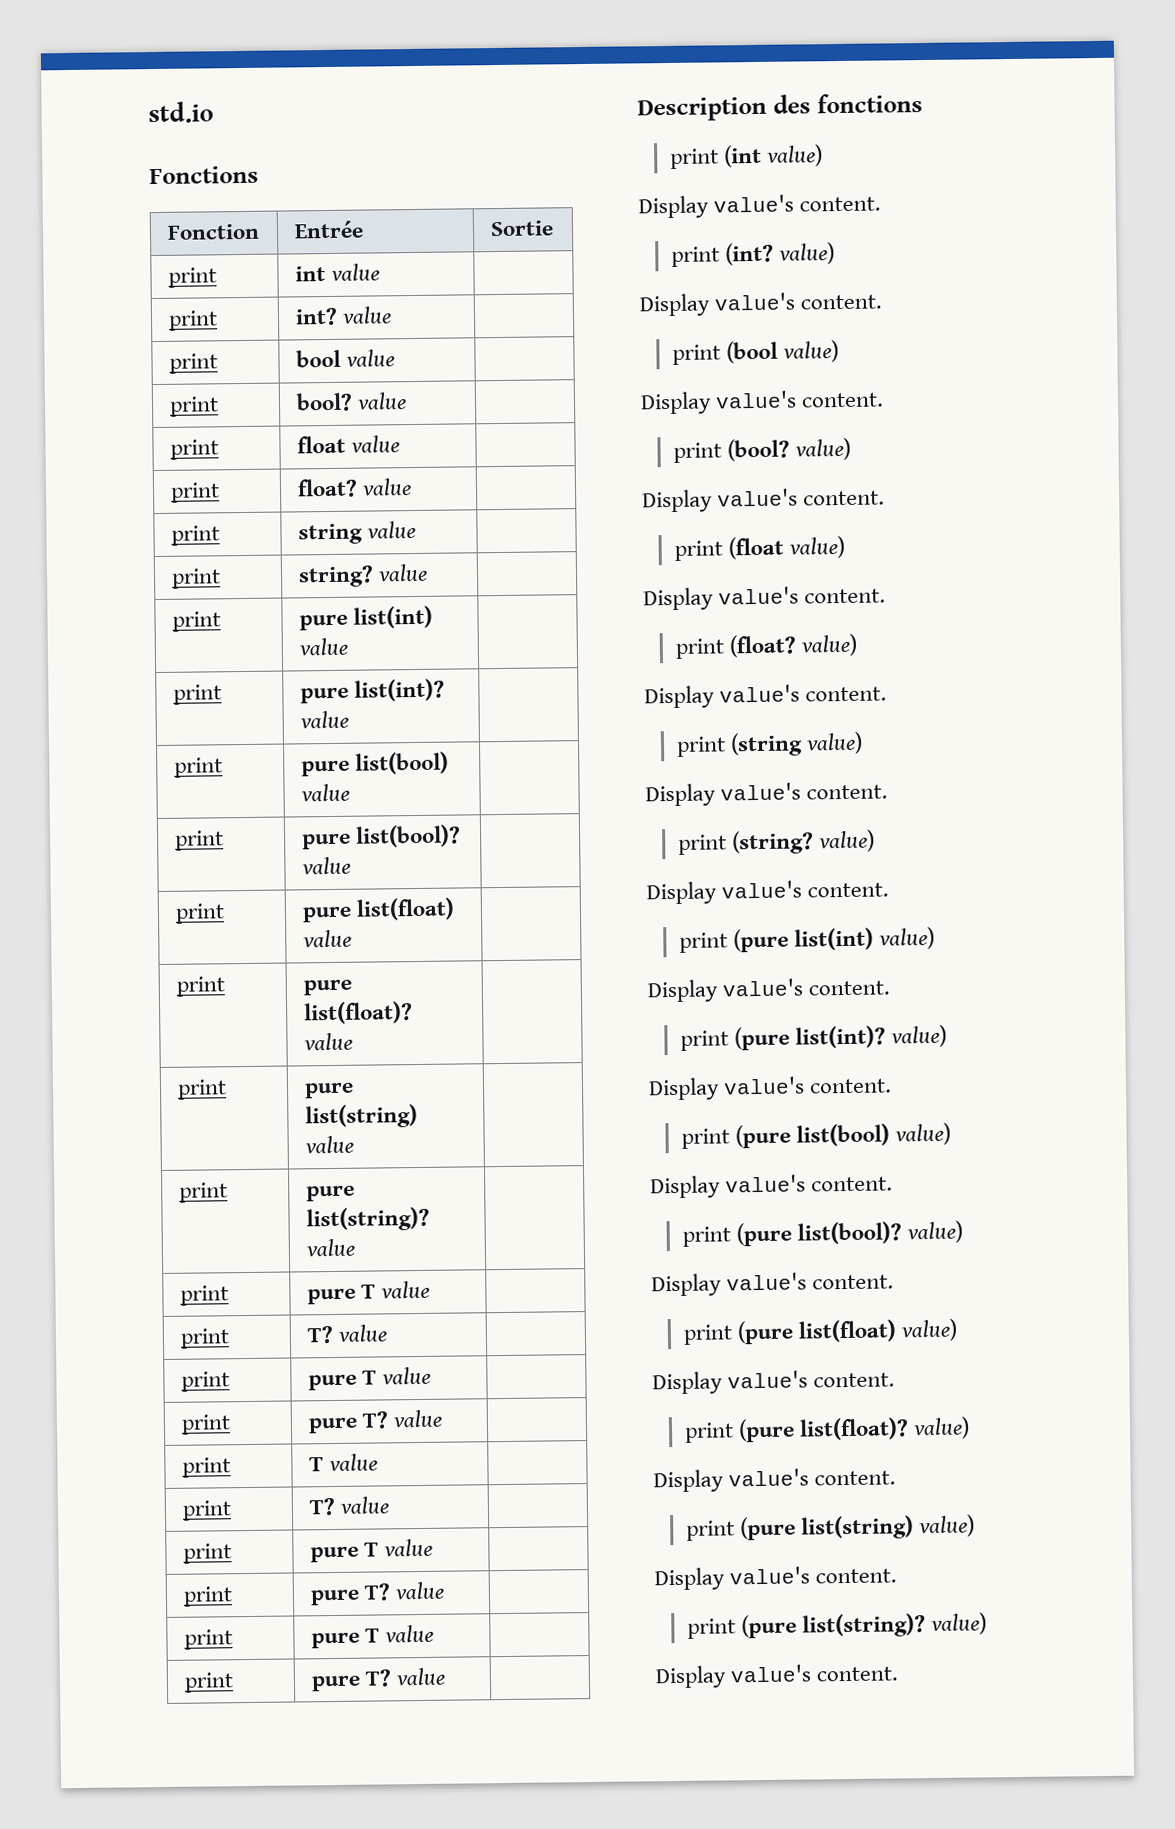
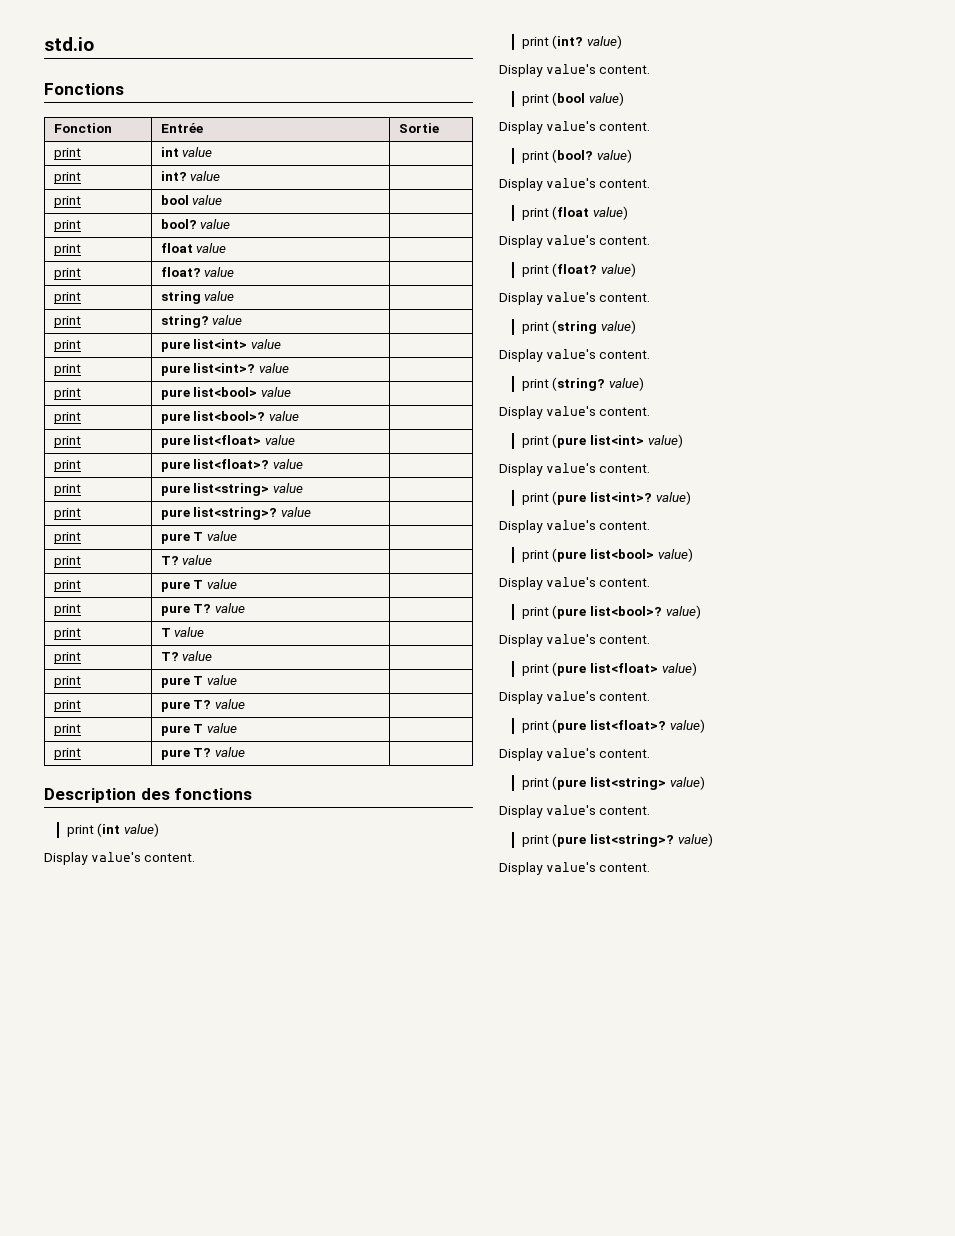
[352,605,433,629] [298,637,348,656] [172,684,222,705] [299,678,445,704] [299,710,349,729] [173,757,223,778] [300,751,449,777] [300,783,350,802] [173,830,224,851] [301,824,461,850] [301,856,351,875] [174,903,225,924] [301,897,455,923] [302,929,352,948] [175,976,225,997] [302,979,352,996] [303,1001,413,1025] [303,1032,353,1051] [176,1079,227,1100] [303,1082,354,1099] [304,1104,418,1129] [304,1135,354,1154] [178,1182,228,1203] [305,1185,355,1202] [305,1206,430,1232] list(int) value | // print | pure list(int)? value | // print | pure list(bool) value | // print | pure list(bool)? value | // print | pure list(float) value | // print | pure list(float)? value | // print | pure list(string) value | // print | pure list(string)? -> [193,339,281,349] [53,364,81,376] [160,363,289,376] [53,388,81,400] [160,387,291,400] [53,412,81,424] [160,411,299,424] [53,436,81,448] [160,435,295,448] [53,460,81,472] [160,459,303,472] [53,484,81,496] [160,483,303,496] [53,508,81,520] [160,507,278,520] list<int> value | // print | pure list<int>? value | // print | pure list<bool> value | // print | pure list<bool>? value | // print | pure list<float> value | // print | pure list<float>? value | // print | pure list<string> value | // print | pure list<string>?
[793,926,935,951] [647,978,891,1003] [679,1024,947,1051] [648,1076,893,1101] [680,1122,951,1149] [650,1174,894,1199] [681,1220,963,1247] [651,1272,895,1297] [682,1318,958,1345] [652,1370,896,1395] [683,1416,970,1443] [653,1468,897,1493] [685,1514,975,1541] [654,1566,898,1591] [686,1613,926,1639] list(int) value) // Display value's content. // print (pure list(int)? value) // Display value's content. // print (pure list(bool) value) // Display value's content. // print (pure list(bool)? value) // Display value's content. // print (pure list(float) value) // Display value's content. // print (pure list(float)? value) // Display value's content. // print (pure list(string) value) // Display value's content. // print (pure list(string)? -> [590,434,683,448] [499,463,651,476] [521,491,691,505] [499,520,651,533] [521,548,693,562] [499,577,651,590] [521,605,701,619] [499,634,651,647] [521,662,697,676] [499,691,651,704] [521,719,705,733] [499,748,651,761] [521,776,705,790] [499,805,651,818] [521,833,675,847] list<int> value) // Display value's content. // print (pure list<int>? value) // Display value's content. // print (pure list<bool> value) // Display value's content. // print (pure list<bool>? value) // Display value's content. // print (pure list<float> value) // Display value's content. // print (pure list<float>? value) // Display value's content. // print (pure list<string> value) // Display value's content. // print (pure list<string>?

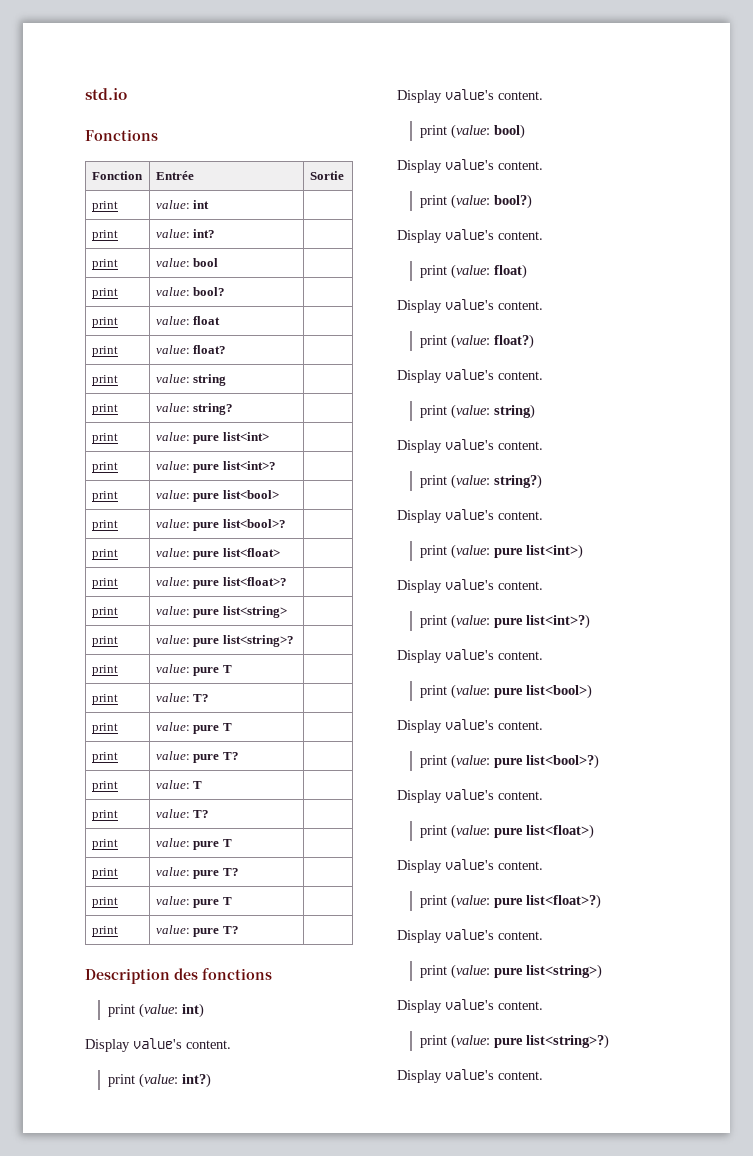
(81, 154) none -> [155,200,190,209] value:
[182,147,213,157] [53,172,81,184] value | // print | -> [91,230,118,241] [155,229,190,238] | // print | value:
[190,171,221,181] [53,196,81,208] value | // print | -> [91,259,118,270] [155,258,190,267] | // print | value:
[192,195,223,205] [53,220,81,232] value | // print | -> [91,288,118,299] [155,287,190,296] | // print | value:
[200,219,231,229] [53,244,81,256] value | // print | -> [91,317,118,328] [155,316,190,325] | // print | value:
[196,243,227,253] [53,268,81,280] value | // print | -> [91,346,118,357] [155,345,190,354] | // print | value:
[204,267,235,277] [53,292,81,304] value | // print | -> [91,375,118,386] [155,374,190,383] | // print | value:
[204,291,235,301] [53,316,81,328] value | // print | -> [91,404,118,415] [155,403,190,412] | // print | value:
[212,315,243,325] [53,340,81,352] value | // print | -> [91,433,118,444] [155,432,190,441] | // print | value:
[250,339,281,349] [53,364,81,376] value | // print | -> [91,462,118,473] [155,461,190,470] | // print | value:
[258,363,289,373] [53,388,81,400] value | // print | -> [91,491,118,502] [155,490,190,499] | // print | value:
[260,387,291,397] [53,412,81,424] value | // print | -> [91,520,118,531] [155,519,190,528] | // print | value:
[268,411,299,421] [53,436,81,448] value | // print | -> [91,549,118,560] [155,548,190,557] | // print | value:
[264,435,295,445] [53,460,81,472] value | // print | -> [91,578,118,589] [155,577,190,586] | // print | value:
[272,459,303,469] [53,484,81,496] value | // print | -> [91,607,118,618] [155,606,190,615] | // print | value:
[272,483,303,493] [53,508,81,520] value | // print | -> [91,636,118,647] [155,635,190,644] | // print | value:
[280,507,311,517] [53,532,81,544] [160,531,237,544] [53,556,81,568] [160,555,213,565] [53,580,81,592] [160,579,237,592] [53,604,81,616] [160,603,245,616] [53,628,81,640] [160,627,205,637] [53,652,81,664] [160,651,213,661] [53,676,81,688] [160,675,237,688] [53,700,81,712] [160,699,245,712] [53,724,81,736] [160,723,237,736] [53,748,81,760] [160,747,245,760] value | // print | pure T value | // print | T? value | // print | pure T value | // print | pure T? value | // print | T value | // print | T? value | // print | pure T value | // print | pure T? value | // print | pure T value | // print | pure T? value -> [91,665,118,676] [155,664,232,676] [91,694,118,705] [155,693,210,702] [91,723,118,734] [155,722,232,734] [91,752,118,763] [155,751,239,763] [91,781,118,792] [155,780,203,789] [91,810,118,821] [155,809,210,818] [91,839,118,850] [155,838,232,850] [91,868,118,879] [155,867,239,879] [91,897,118,908] [155,896,232,908] [91,926,118,937] [155,925,239,937] | // print | value: pure T | // print | value: T? | // print | value: pure T | // print | value: pure T? | // print | value: T | // print | value: T? | // print | value: pure T | // print | value: pure T? | // print | value: pure T | // print | value: pure T?
[97,823,160,837] [44,852,196,865] [521,35,623,49] [499,64,651,77] [521,92,625,106] [499,121,651,134] [521,149,633,163] [499,178,651,191] [521,206,629,220] [499,235,651,248] [521,263,637,277] [499,292,651,305] [521,320,637,334] [499,349,651,362] [521,377,645,391] [499,406,651,419] [521,434,683,448] [499,463,651,476] [521,491,691,505] [499,520,651,533] [521,548,693,562] [499,577,651,590] [521,605,701,619] [499,634,651,647] [521,662,697,676] [499,691,651,704] [521,719,705,733] [499,748,651,761] [521,776,705,790] [499,805,651,818] [521,833,713,847] (int value) // Display value's content. // print (int? value) // Display value's content. // print (bool value) // Display value's content. // print (bool? value) // Display value's content. // print (float value) // Display value's content. // print (float? value) // Display value's content. // print (string value) // Display value's content. // print (string? value) // Display value's content. // print (pure list<int> value) // Display value's content. // print (pure list<int>? value) // Display value's content. // print (pure list<bool> value) // Display value's content. // print (pure list<bool>? value) // Display value's content. // print (pure list<float> value) // Display value's content. // print (pure list<float>? value) // Display value's content. // print (pure list<string> value) // Display value's content. // print (pure list<string>? value) -> [138,1003,204,1018] [85,1038,231,1052] [107,1073,211,1088] [397,89,543,103] [419,124,525,139] [397,159,543,173] [419,194,532,209] [397,229,543,243] [419,264,527,279] [397,299,543,313] [419,334,534,349] [397,369,543,383] [419,404,535,419] [397,439,543,453] [419,474,542,489] [397,509,543,523] [419,544,583,559] [397,579,543,593] [419,614,590,629] [397,649,543,663] [419,684,592,699] [397,719,543,733] [419,754,599,769] [397,789,543,803] [419,824,594,839] [397,859,543,873] [419,894,601,909] [397,929,543,943] [419,964,602,979] [397,999,543,1013] [419,1034,609,1049] (value: int) // Display value's content. // print (value: int?) // Display value's content. // print (value: bool) // Display value's content. // print (value: bool?) // Display value's content. // print (value: float) // Display value's content. // print (value: float?) // Display value's content. // print (value: string) // Display value's content. // print (value: string?) // Display value's content. // print (value: pure list<int>) // Display value's content. // print (value: pure list<int>?) // Display value's content. // print (value: pure list<bool>) // Display value's content. // print (value: pure list<bool>?) // Display value's content. // print (value: pure list<float>) // Display value's content. // print (value: pure list<float>?) // Display value's content. // print (value: pure list<string>) // Display value's content. // print (value: pure list<string>?)

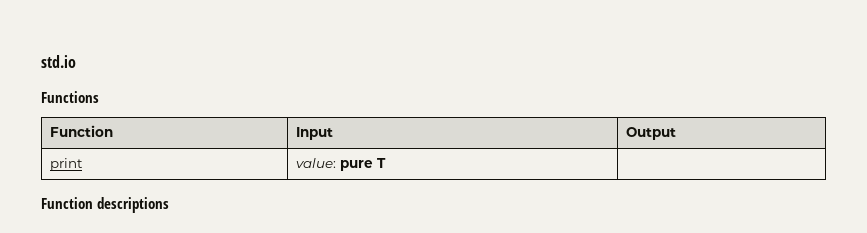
[85,129,158,141] [91,171,143,180] [155,171,194,180] [309,171,344,180] [91,201,118,212] [155,200,210,209] [91,230,118,241] [155,229,216,238] [91,259,118,270] [155,258,219,267] [91,288,118,299] [155,287,226,296] [91,317,118,328] [155,316,221,325] [91,346,118,357] [155,345,227,354] [91,375,118,386] [155,374,227,386] [91,404,118,415] [155,403,234,415] [91,433,118,444] [155,432,269,444] [91,462,118,473] [155,461,276,473] [91,491,118,502] [155,490,279,502] [91,520,118,531] [155,519,286,531] [91,549,118,560] [155,548,280,560] [91,578,118,589] [155,577,287,589] [91,607,118,618] [155,606,287,618] [91,636,118,647] [155,635,294,647] [91,665,118,676] [155,664,232,676] [91,694,118,705] [155,693,210,702] [91,723,118,734] [155,722,232,734] [91,752,118,763] [155,751,239,763] [91,781,118,792] [155,780,203,789] [91,810,118,821] [155,809,210,818] [91,839,118,850] [155,838,232,850] [91,868,118,879] [155,867,239,879] [91,897,118,908] [155,896,232,908] [91,926,118,937] [155,925,239,937] [85,968,272,984] [107,1003,204,1018] [85,1038,231,1052] [107,1073,211,1088] [397,89,543,103] [419,124,525,139] [397,159,543,173] [419,194,532,209] [397,229,543,243] [419,264,527,279] [397,299,543,313] [419,334,534,349] [397,369,543,383] [419,404,535,419] [397,439,543,453] [419,474,542,489] [397,509,543,523] [419,544,583,559] [397,579,543,593] [419,614,590,629] [397,649,543,663] [419,684,592,699] [397,719,543,733] [419,754,599,769] [397,789,543,803] [419,824,594,839] [397,859,543,873] [419,894,601,909] [397,929,543,943] [419,964,602,979] [397,999,543,1013] [419,1034,609,1049] [397,1069,543,1083] Fonctions // Fonction | Entrée | Sortie // print | value: int | // print | value: int? | // print | value: bool | // print | value: bool? | // print | value: float | // print | value: float? | // print | value: string | // print | value: string? | // print | value: pure list<int> | // print | value: pure list<int>? | // print | value: pure list<bool> | // print | value: pure list<bool>? | // print | value: pure list<float> | // print | value: pure list<float>? | // print | value: pure list<string> | // print | value: pure list<string>? | // print | value: pure T | // print | value: T? | // print | value: pure T | // print | value: pure T? | // print | value: T | // print | value: T? | // print | value: pure T | // print | value: pure T? | // print | value: pure T | // print | value: pure T? | // Description des fonctions // print (value: int) // Display value's content. // print (value: int?) // Display value's content. // print (value: bool) // Display value's content. // print (value: bool?) // Display value's content. // print (value: float) // Display value's content. // print (value: float?) // Display value's content. // print (value: string) // Display value's content. // print (value: string?) // Display value's content. // print (value: pure list<int>) // Display value's content. // print (value: pure list<int>?) // Display value's content. // print (value: pure list<bool>) // Display value's content. // print (value: pure list<bool>?) // Display value's content. // print (value: pure list<float>) // Display value's content. // print (value: pure list<float>?) // Display value's content. // print (value: pure list<string>) // Display value's content. // print (value: pure list<string>?) // Display value's content. -> [41,91,99,103] [50,125,114,137] [296,127,334,140] [626,127,677,140] [50,158,84,171] [296,158,387,171] [41,197,169,213] Functions // Function | Input | Output // print | value: pure T | // Function descriptions

